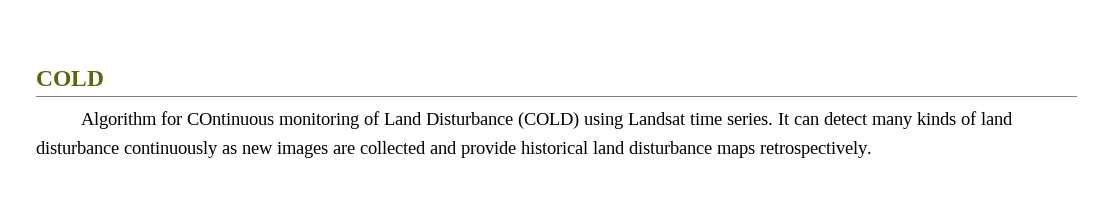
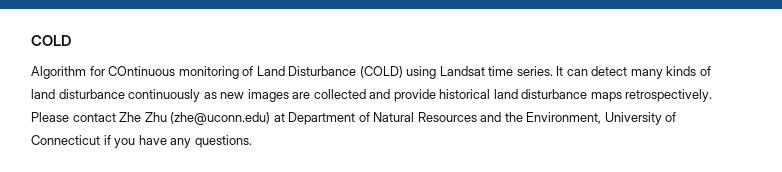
(872, 149) none -> [31,112,677,125] [31,135,252,148] Please contact Zhe Zhu (zhe@uconn.edu) at Department of Natural Resources and the Environment, University of Connecticut if you have any questions.

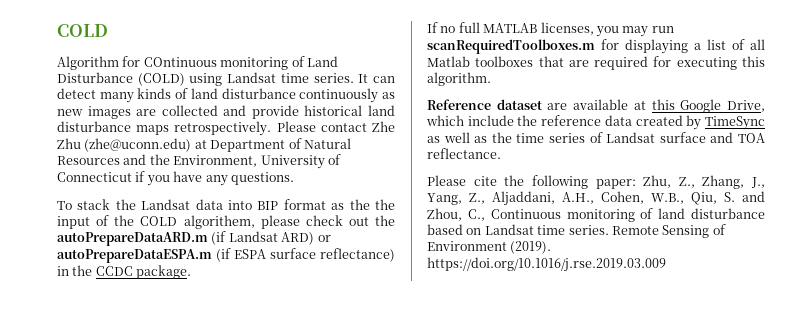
(252, 141) none -> [57,199,395,210] [57,215,395,229] [57,231,331,246] [57,248,395,263] [57,265,192,279] [427,22,674,37] [427,39,765,54] [427,56,765,70] [427,72,491,86] [427,99,765,113] [426,115,765,130] [427,132,765,143] [427,148,501,159] [427,175,765,189] [427,191,765,206] [427,208,765,222] [427,224,726,238] [427,241,552,254] [427,257,666,272] // To stack the Landsat data into BIP format as the the input of the COLD algorithem, please check out the autoPrepareDataARD.m (if Landsat ARD) or autoPrepareDataESPA.m (if ESPA surface reflectance) in the CCDC package. // If no full MATLAB licenses, you may run scanRequiredToolboxes.m for displaying a list of all Matlab toolboxes that are required for executing this algorithm. // Reference dataset are available at this Google Drive, which include the reference data created by TimeSync as well as the time series of Landsat surface and TOA reflectance. // Please cite the following paper: Zhu, Z., Zhang, J., Yang, Z., Aljaddani, A.H., Cohen, W.B., Qiu, S. and Zhou, C., Continuous monitoring of land disturbance based on Landsat time series. Remote Sensing of Environment (2019). https://doi.org/10.1016/j.rse.2019.03.009

